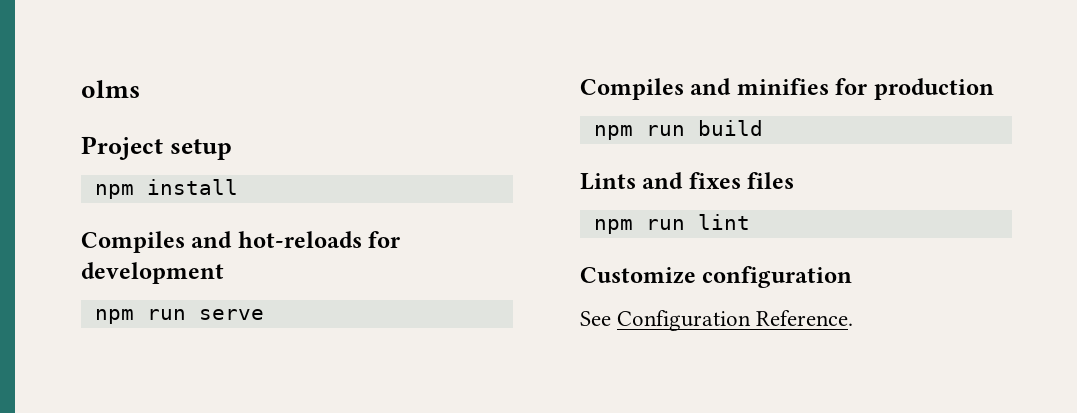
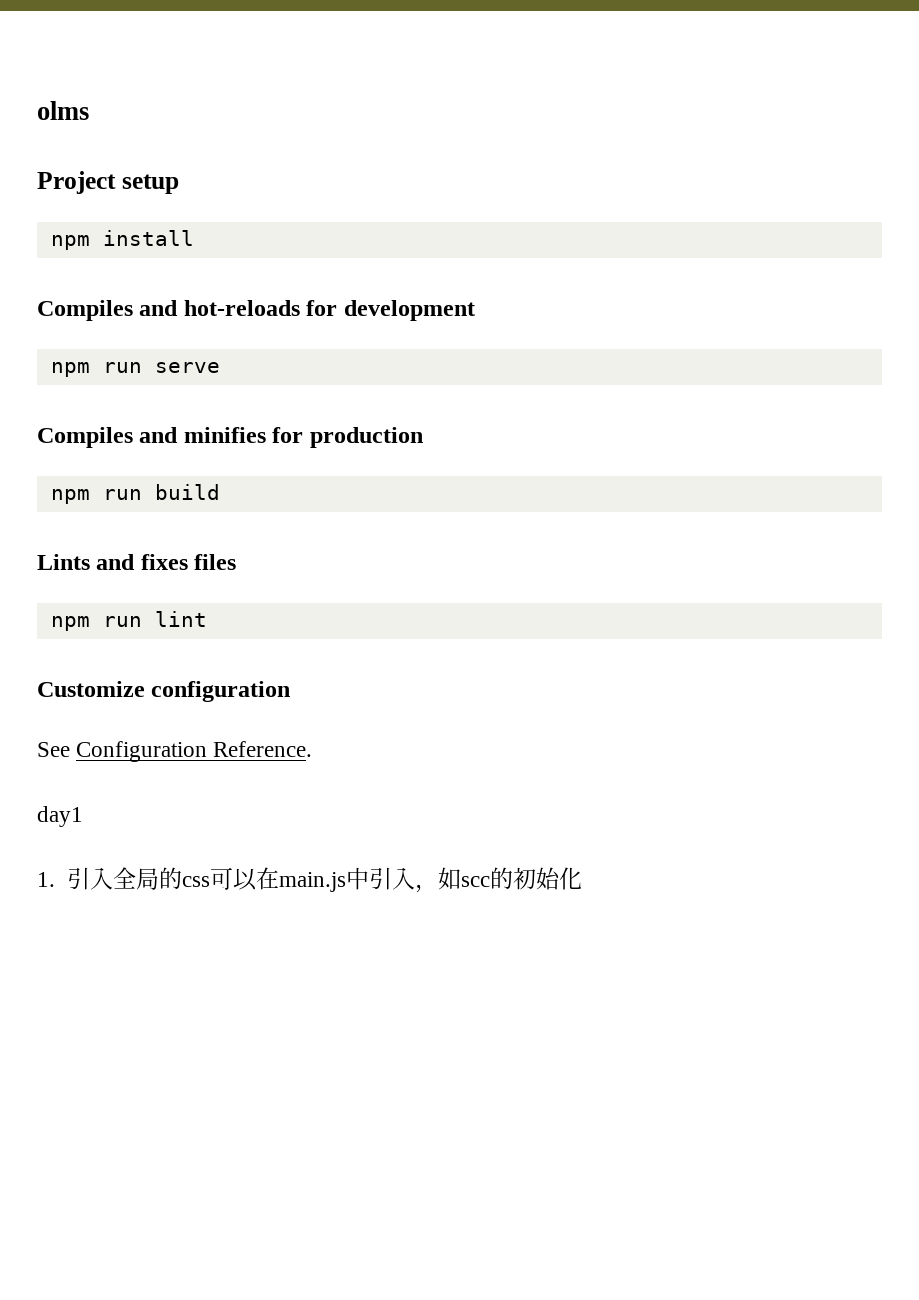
(854, 318) none -> [37,806,83,827] [37,867,582,893] // day1 // 1.引入全局的css可以在main.js中引入，如scc的初始化

